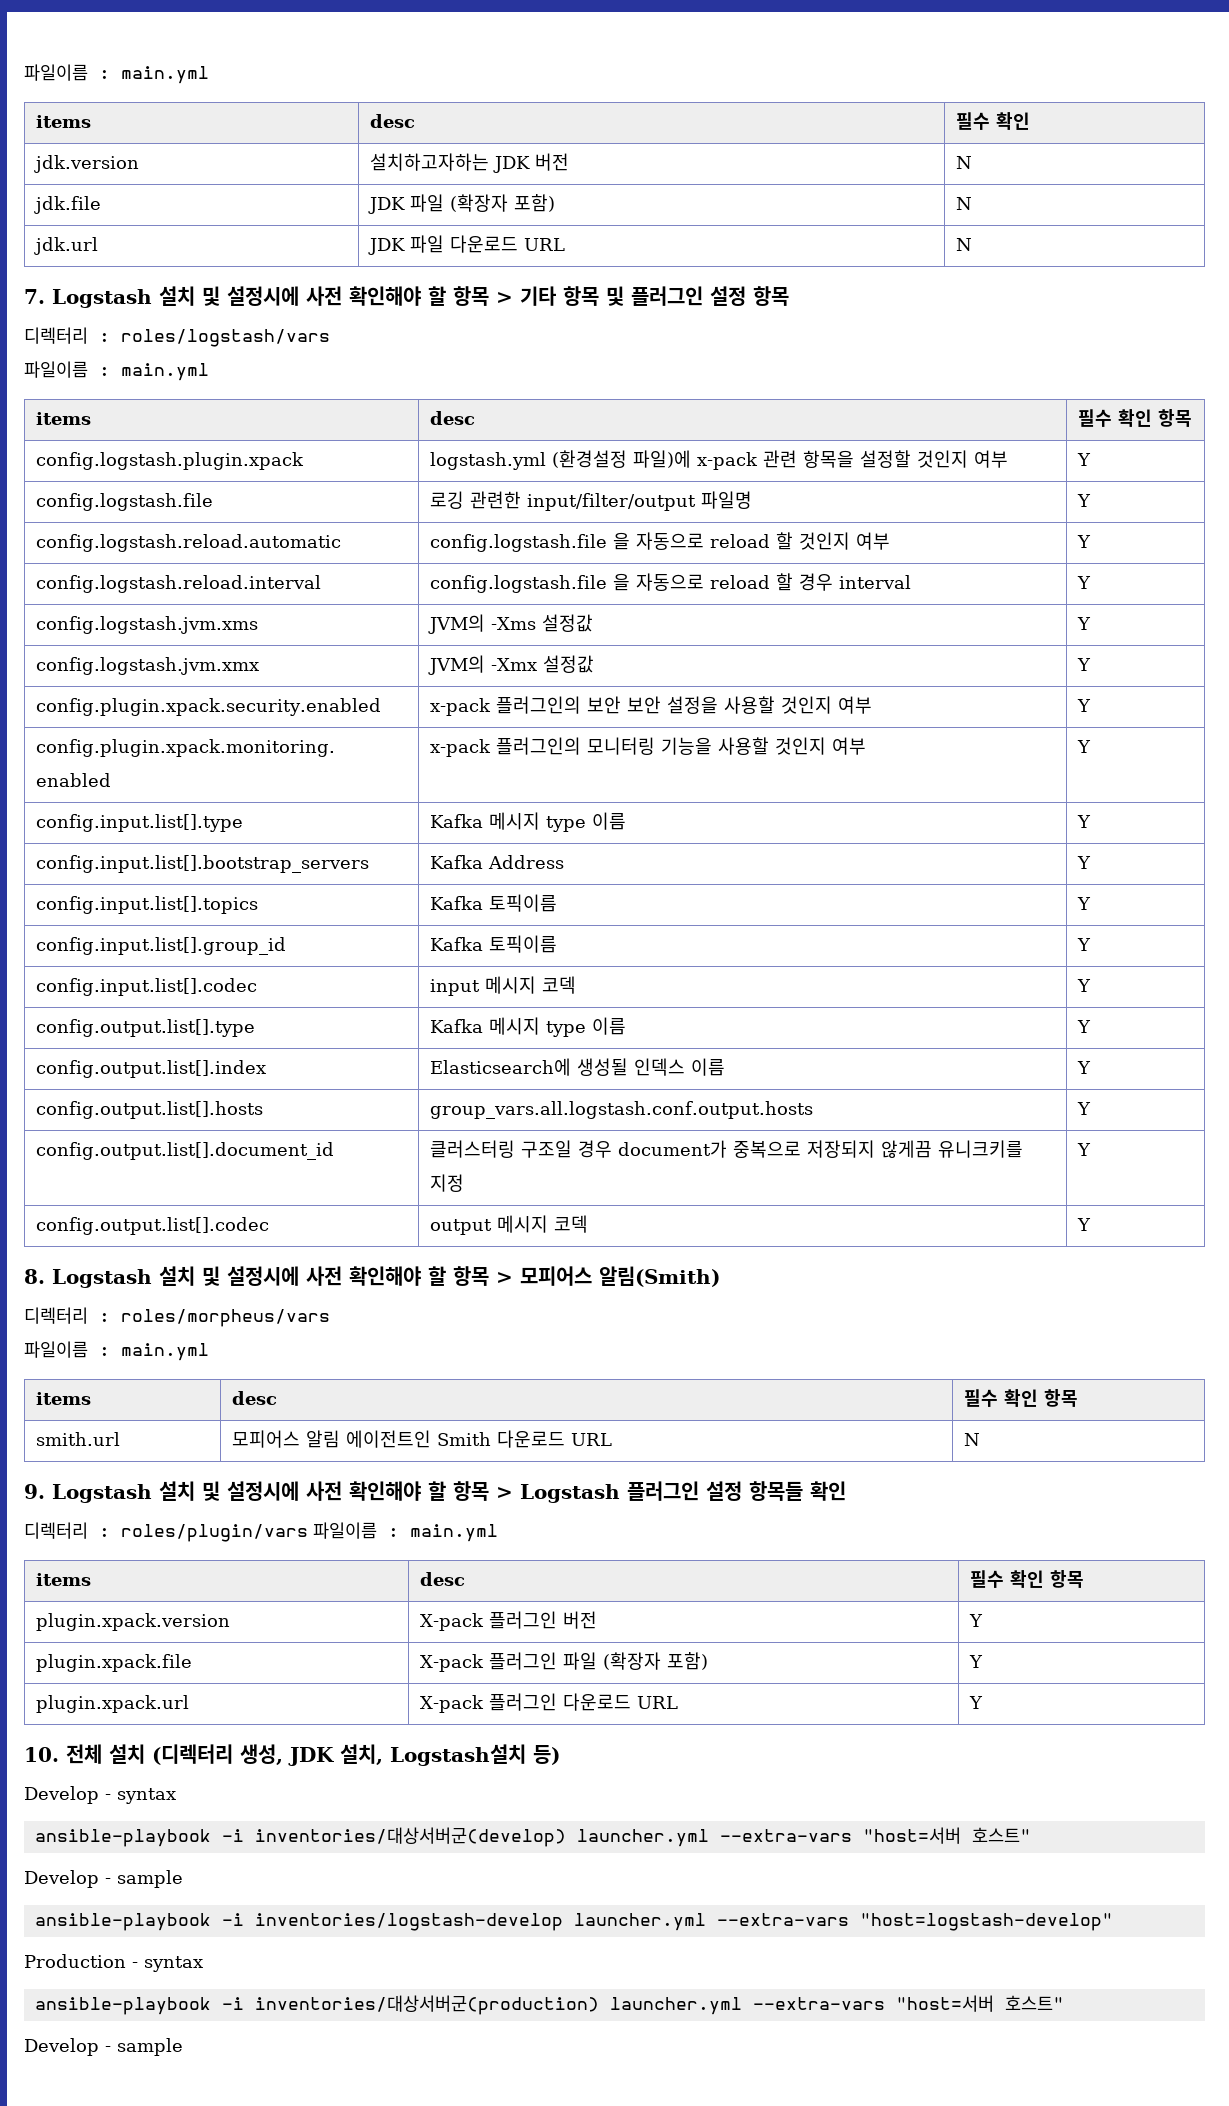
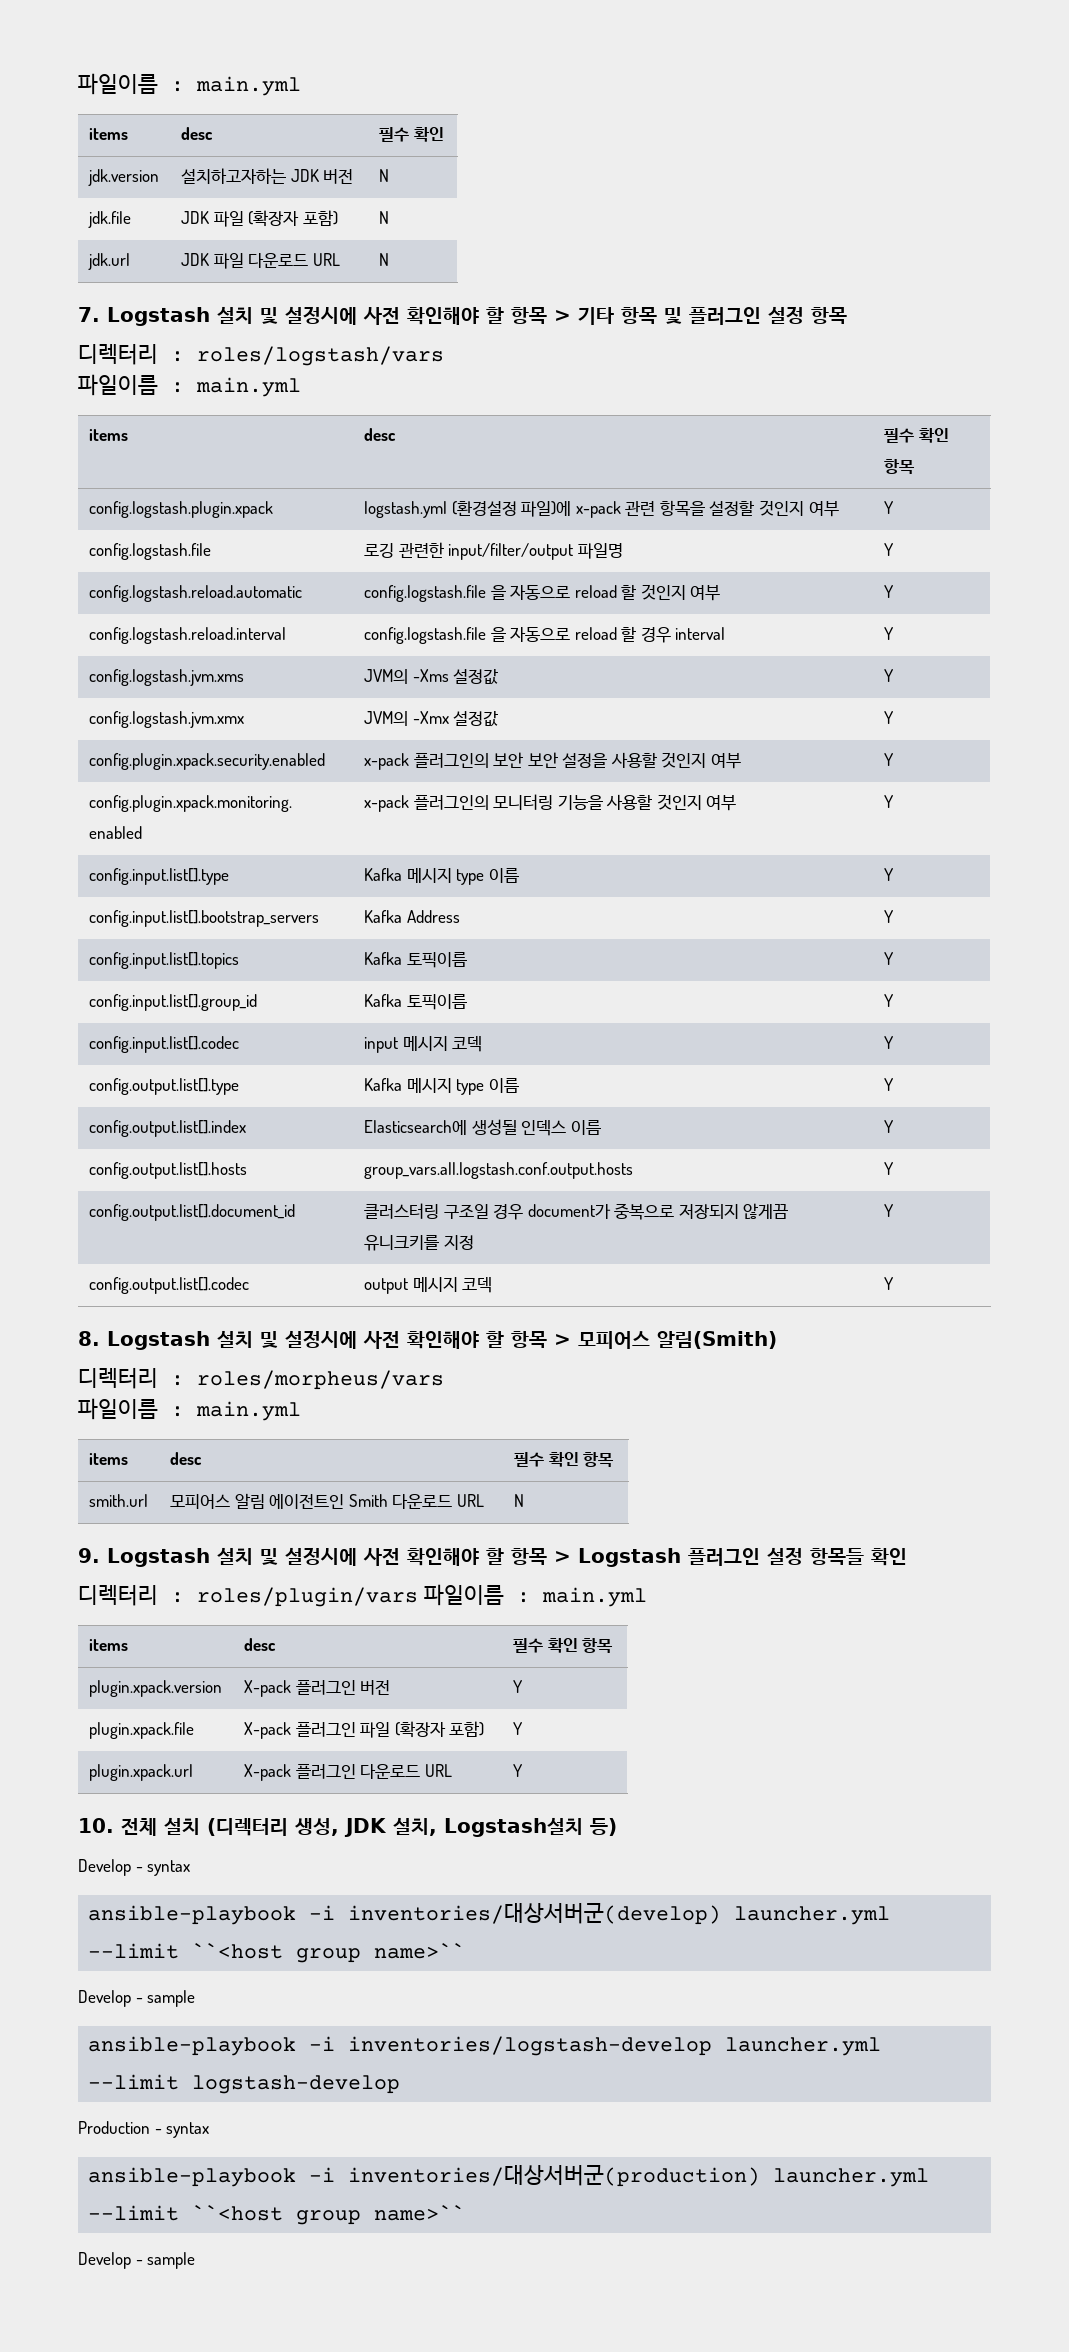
[719,1827,1031,1844] --extra-vars "host=서버 호스트" -> [88,1943,466,1963] --limit ``<host group name>``
[716,1913,1113,1931] --extra-vars "host=logstash-develop" -> [88,2074,401,2094] --limit logstash-develop
[752,1995,1064,2012] --extra-vars "host=서버 호스트" -> [88,2205,466,2225] --limit ``<host group name>``

